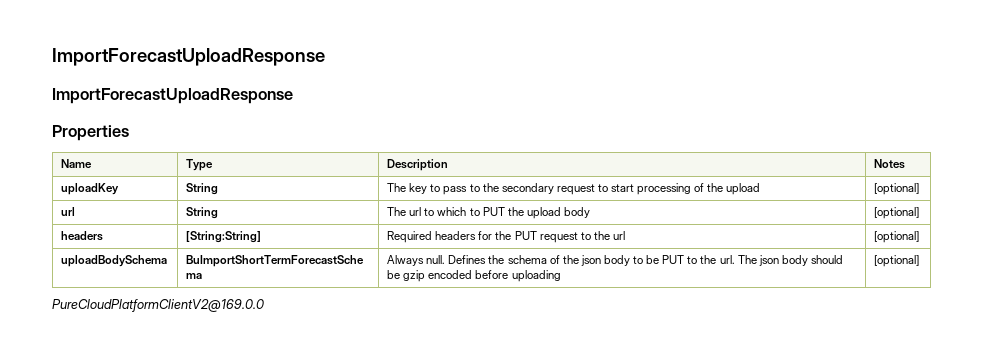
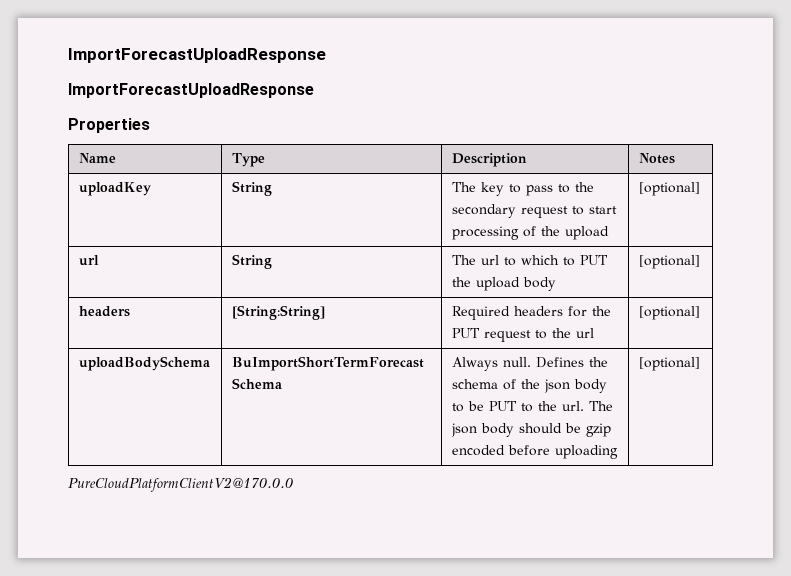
[52,299,265,312] PureCloudPlatformClientV2@169.0.0 -> [68,477,293,492] PureCloudPlatformClientV2@170.0.0

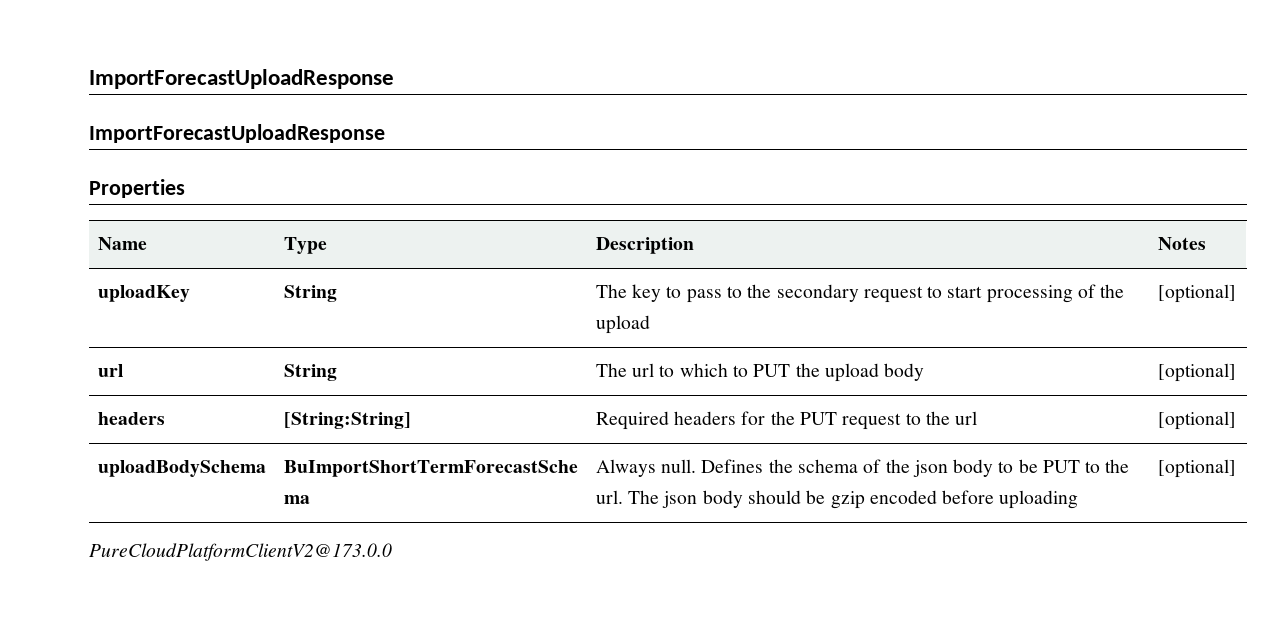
[68,477,293,492] PureCloudPlatformClientV2@170.0.0 -> [89,543,392,561] PureCloudPlatformClientV2@173.0.0

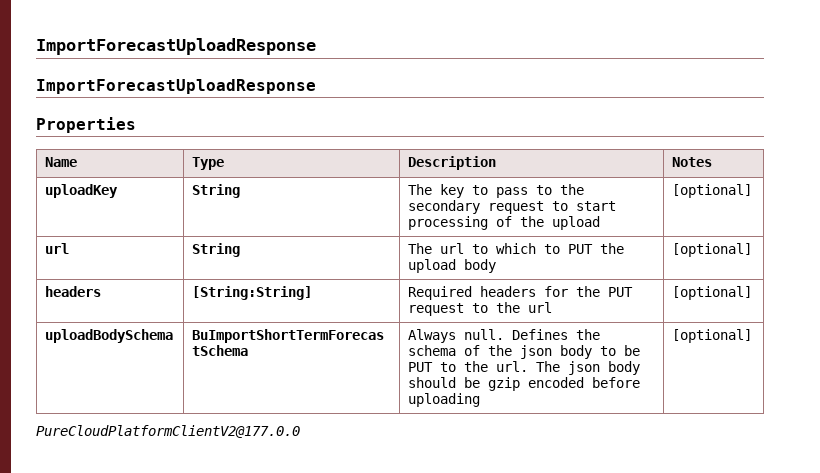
[89,543,392,561] PureCloudPlatformClientV2@173.0.0 -> [36,425,300,438] PureCloudPlatformClientV2@177.0.0

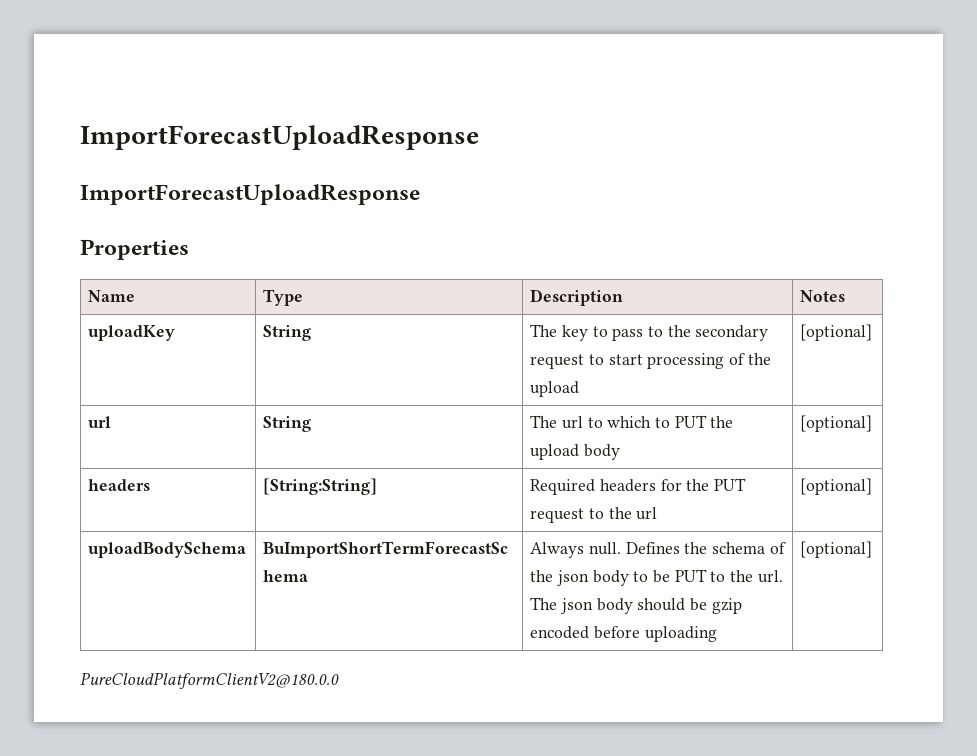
[36,425,300,438] PureCloudPlatformClientV2@177.0.0 -> [80,672,339,689] PureCloudPlatformClientV2@180.0.0

